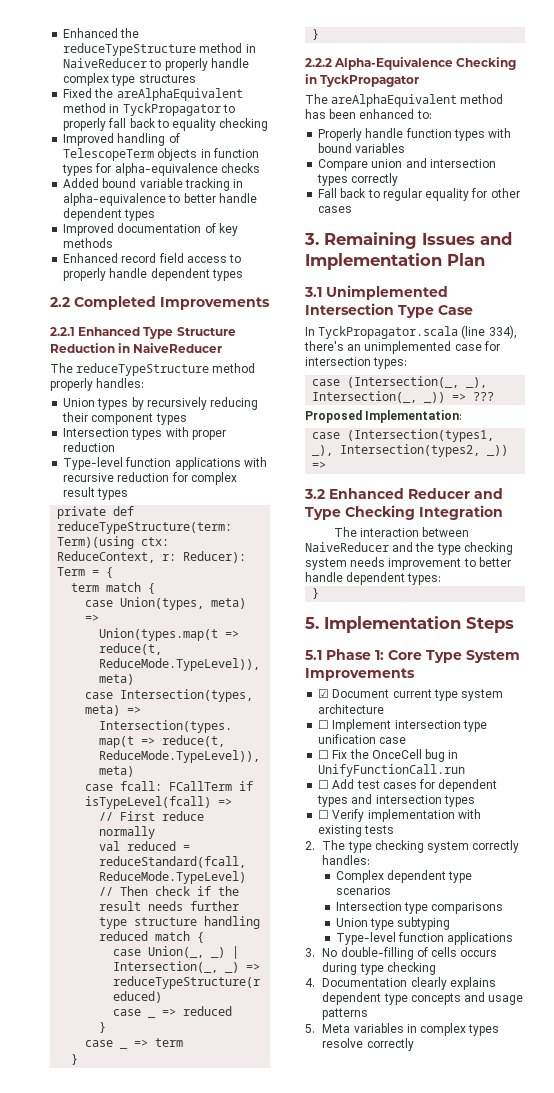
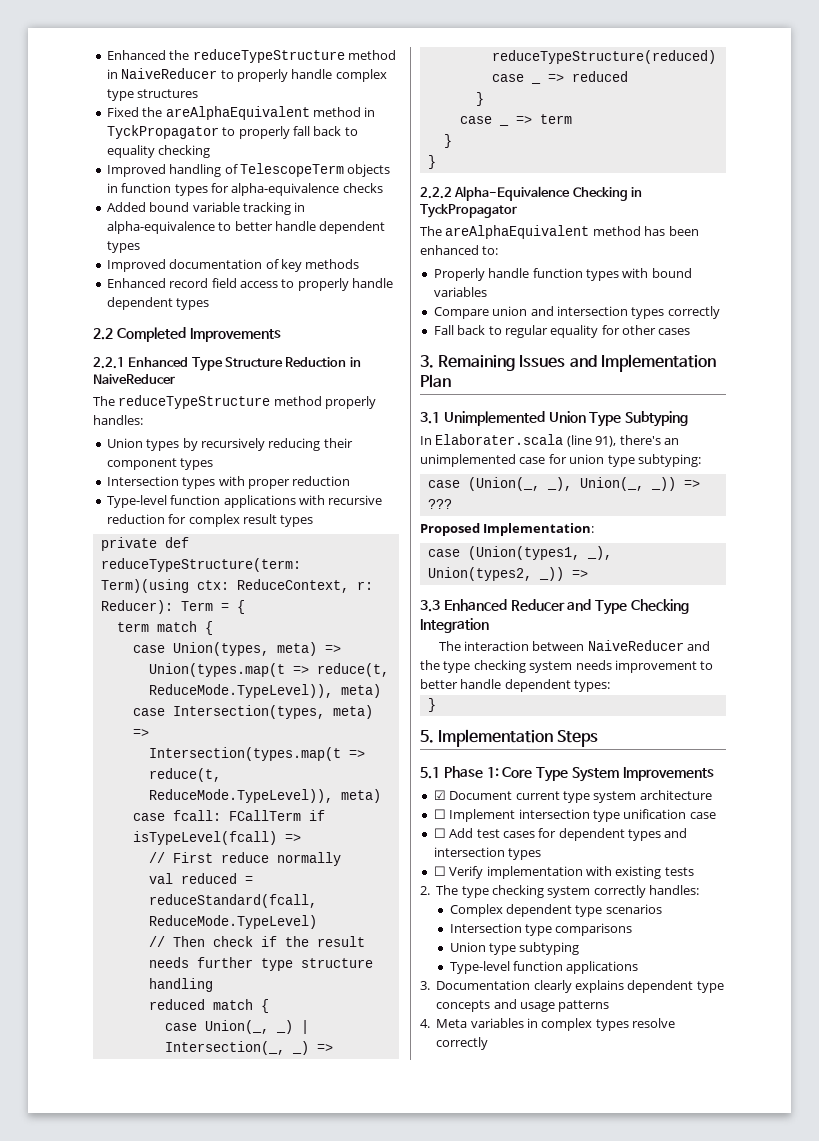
[305,303,473,318] [305,325,517,339] Intersection Type Case // In TyckPropagator.scala (line 334), -> [548,411,689,427] [420,434,617,447] Union Type Subtyping // In Elaborater.scala (line 91),
[305,357,408,369] [312,376,488,388] [312,391,418,403] intersection types: // case (Intersection(_, _), Intersection(_, -> [569,454,701,467] [427,477,644,491] union type subtyping: // case (Union(_, _), Union(_,
[347,429,495,442] [312,444,481,457] (Intersection(types1, _), Intersection(types2, -> [467,546,612,560] [427,567,532,581] (Union(types1, _), Union(types2,
[304,489,325,499] 3.2 -> [420,600,440,612] 3.3
[318,749,459,762] [318,764,466,777] // ☐ Fix the OnceCell bug in UnifyFunctionCall.run -> (716, 815) none
[322,947,498,960] [322,962,436,975] [305,978,315,987] No double-filling of cells occurs during type checking // 4. -> (430, 985) none
[305,1024,315,1033] 5. -> [420,1019,430,1028] 4.

